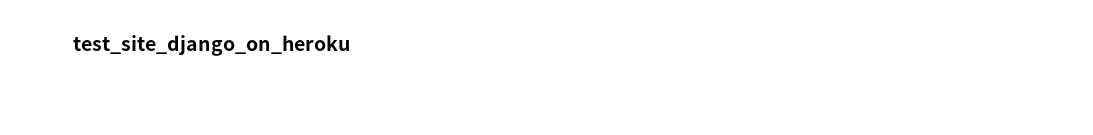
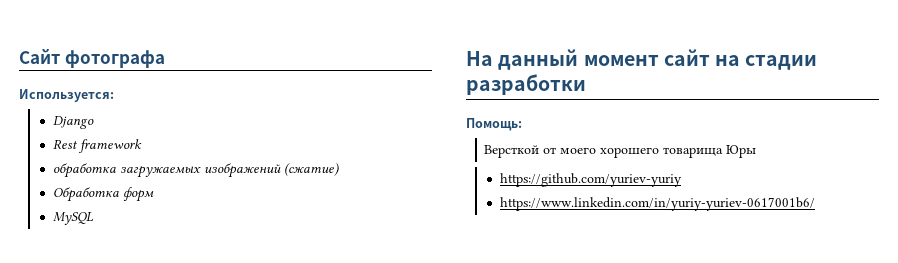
[73,35,350,56] test_site_django_on_heroku -> [19,49,165,68] [19,89,114,102] [52,116,94,129] [52,139,142,153] [52,163,339,178] [52,187,154,202] [52,212,94,225] [466,49,818,70] [466,74,586,95] [466,118,522,131] [484,145,757,158] [499,173,682,187] [499,197,815,211] Сайт фотографа // Используется: // Django // Rest framework // обработка загружаемых изображений (сжатие) // Обработка форм // MySQL // На данный момент сайт на стадии разработки // Помощь: // Версткой от моего хорошего товарища Юры // https://github.com/yuriev-yuriy // https://www.linkedin.com/in/yuriy-yuriev-0617001b6/

